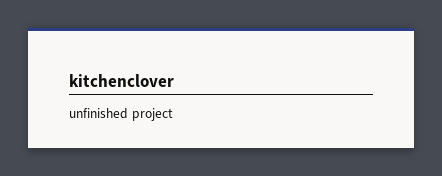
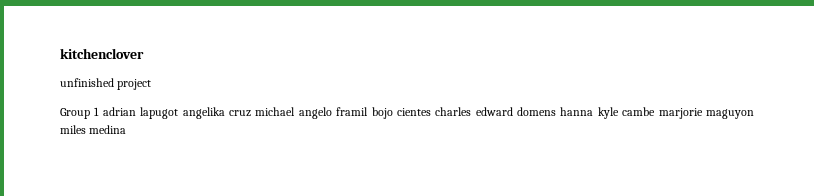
(173, 114) none -> [60,107,755,119] [60,125,127,134] // Group 1 adrian lapugot angelika cruz michael angelo framil bojo cientes charles edward domens hanna kyle cambe marjorie maguyon miles medina

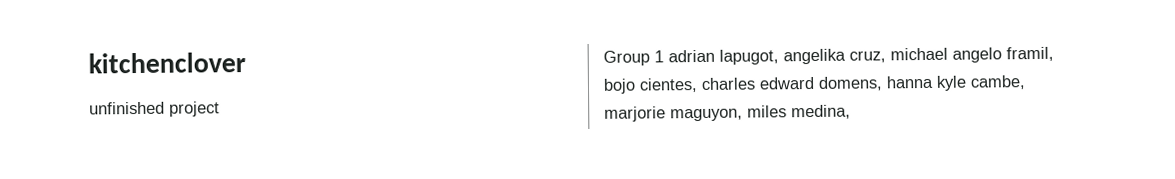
[140,107,431,119] lapugot angelika cruz michael angelo framil bojo cientes -> [719,46,1054,65] [603,78,698,94] lapugot, angelika cruz, michael angelo framil, bojo cientes,
[517,107,557,116] domens -> [818,76,883,91] domens,
[622,107,755,119] [60,125,127,134] cambe marjorie maguyon miles medina -> [970,75,1026,90] [604,104,851,122] cambe, marjorie maguyon, miles medina,

